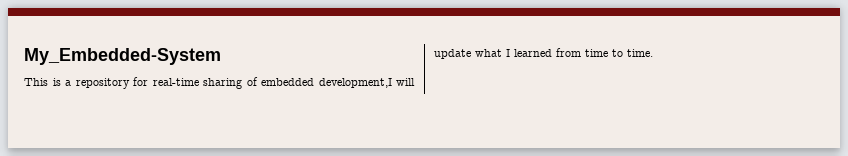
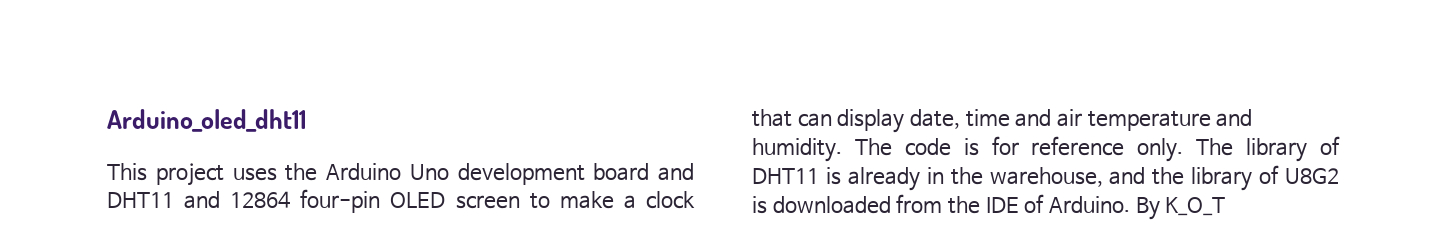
[24,48,221,65] My_Embedded-System -> [107,109,306,132] Arduino_oled_dht11
[52,77,415,89] [434,48,653,59] is a repository for real-time sharing of embedded development,I will update what I learned from time to time. -> [155,163,695,186] [107,189,695,213] [752,109,1253,133] [752,136,1340,162] [752,165,1339,191] [752,194,1226,220] project uses the Arduino Uno development board and DHT11 and 12864 four-pin OLED screen to make a clock that can display date, time and air temperature and humidity. The code is for reference only. The library of DHT11 is already in the warehouse, and the library of U8G2 is downloaded from the IDE of Arduino. By K_O_T

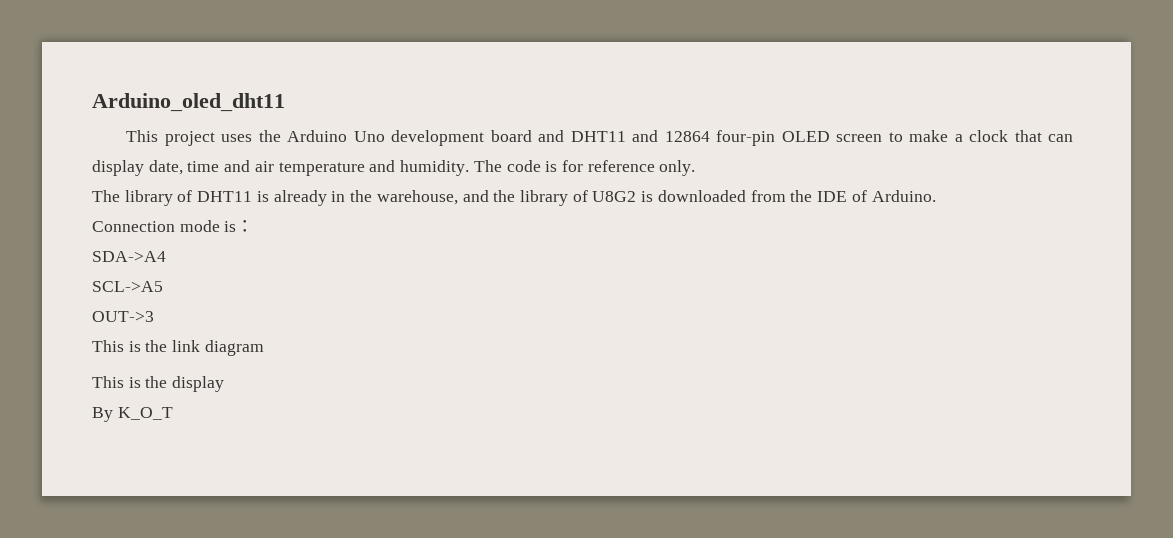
(1184, 150) none -> (696, 168) //
(1131, 204) none -> [92,220,255,232] [92,251,166,262] [92,281,163,292] [92,311,154,322] [92,340,264,356] [92,376,225,392] // Connection mode is： // SDA->A4 // SCL->A5 // OUT->3 // This is the link diagram // This is the display //

